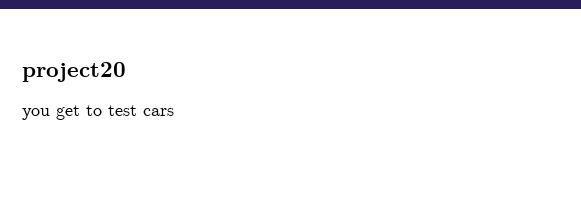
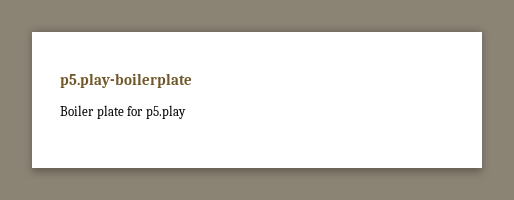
[22,62,126,82] [22,105,174,120] project20 // you get to test cars -> [60,73,192,88] [60,105,186,119] p5.play-boilerplate // Boiler plate for p5.play

